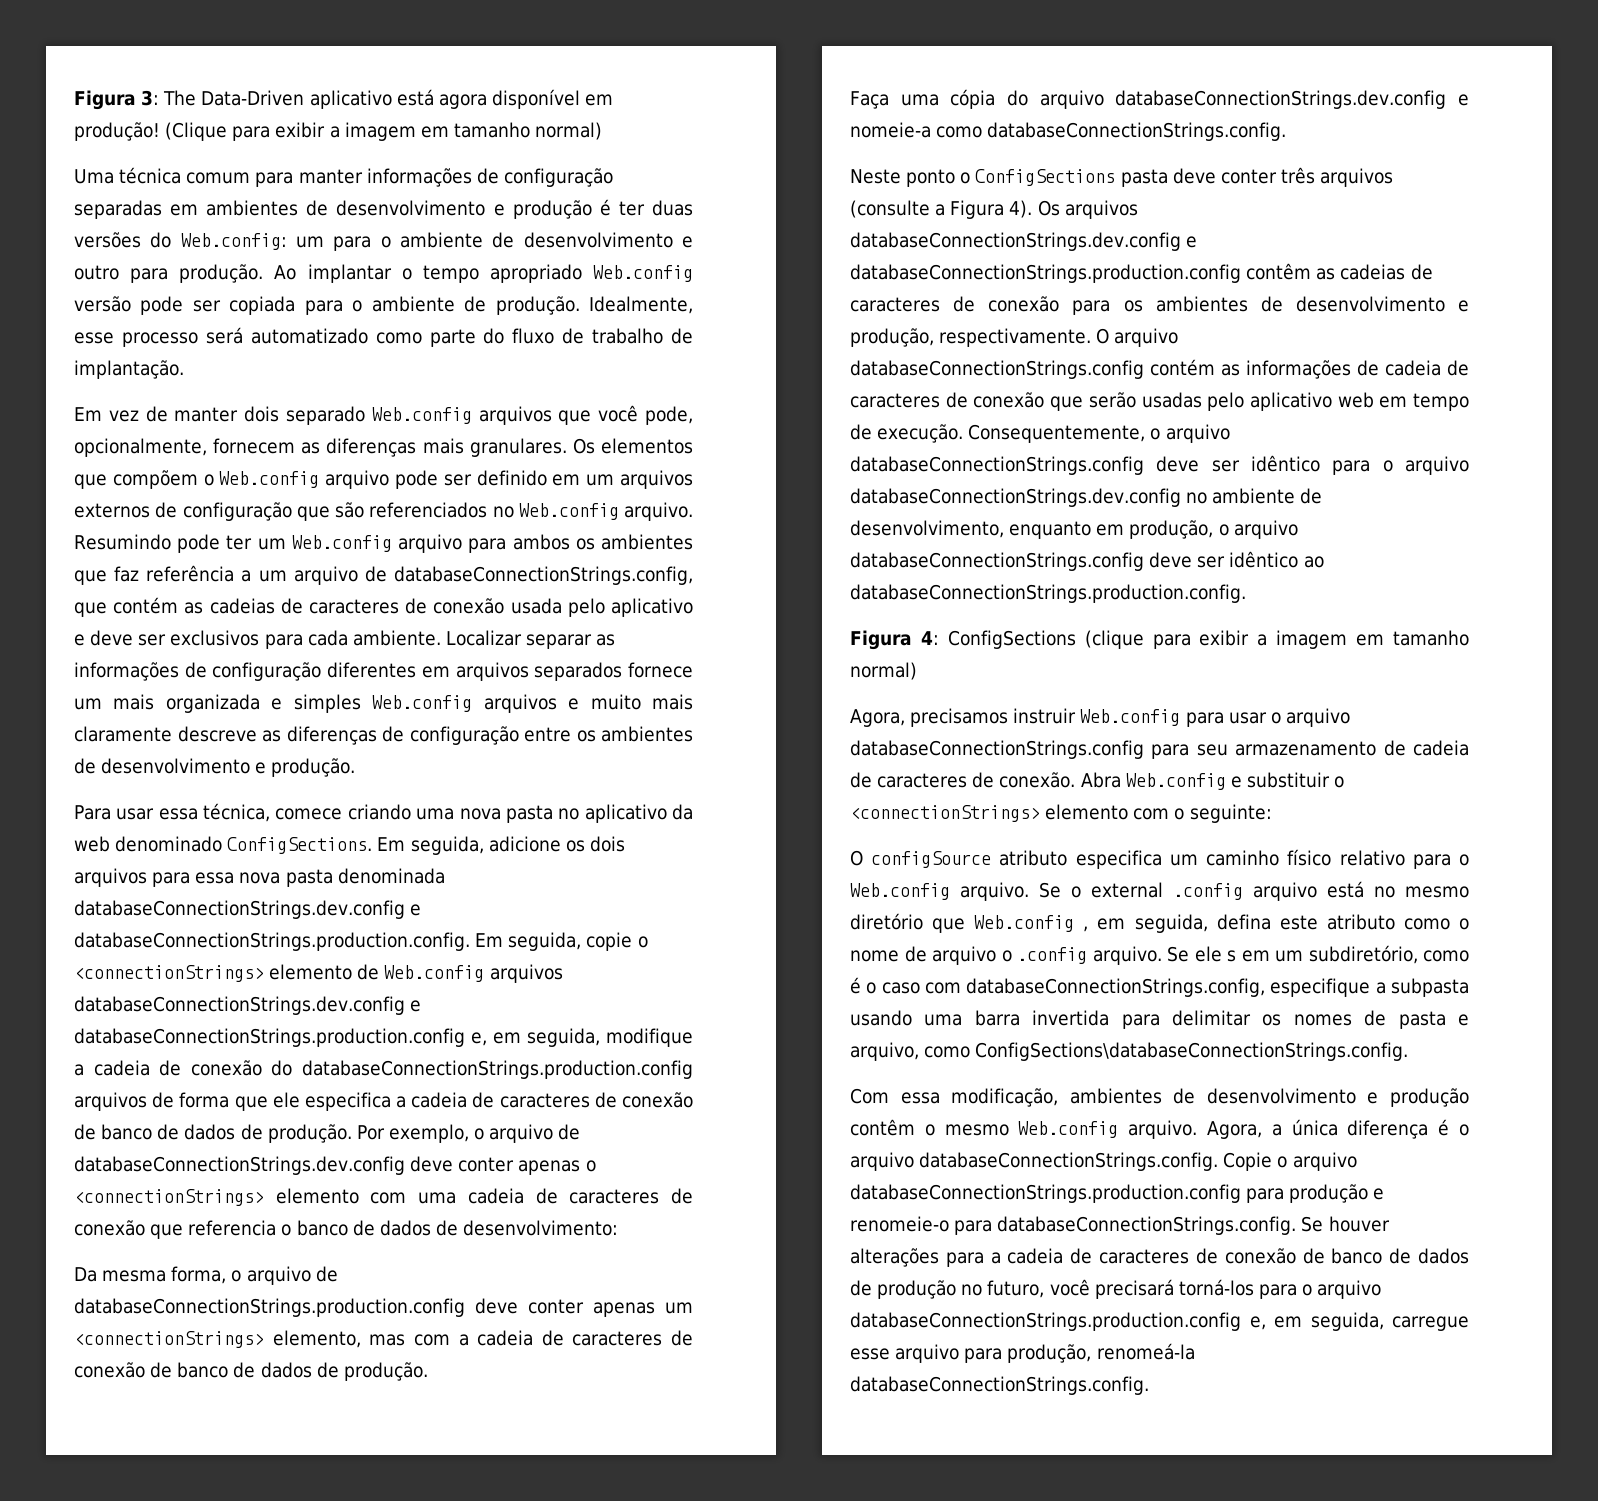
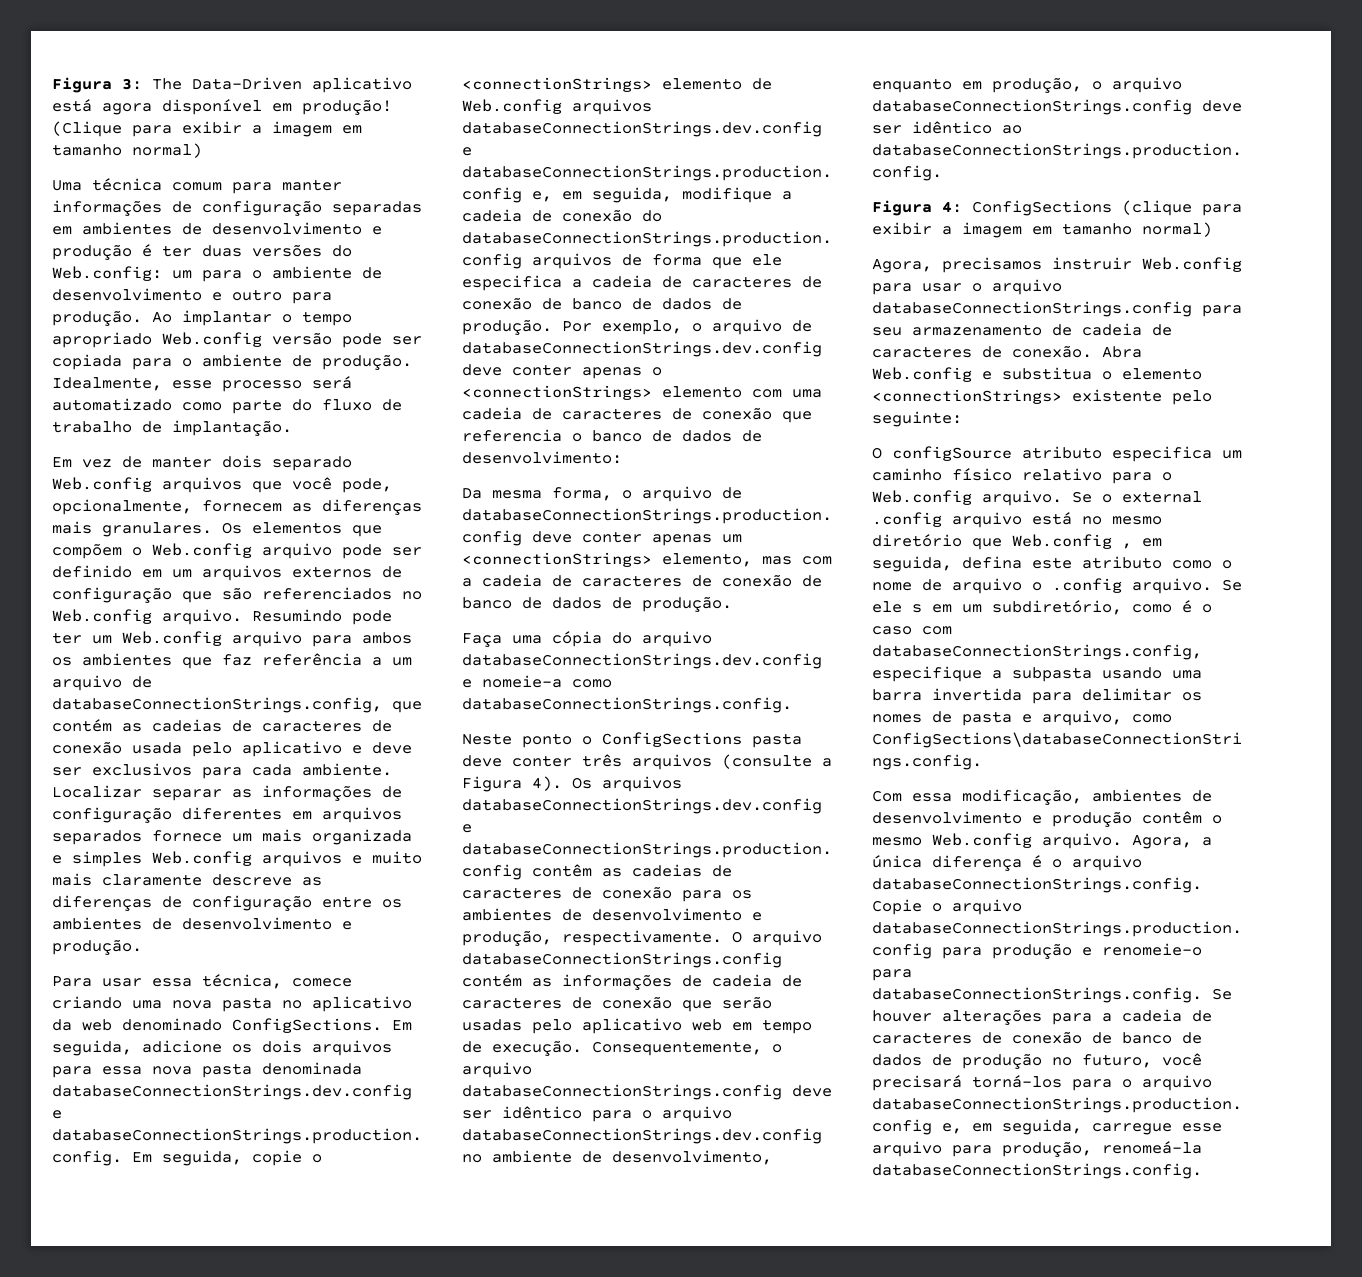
[1246,772,1345,788] [850,804,1185,822] substituir o <connectionStrings> elemento com o -> [1002,367,1202,380] [872,389,1212,405] substitua o elemento <connectionStrings> existente pelo

